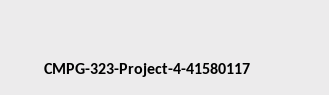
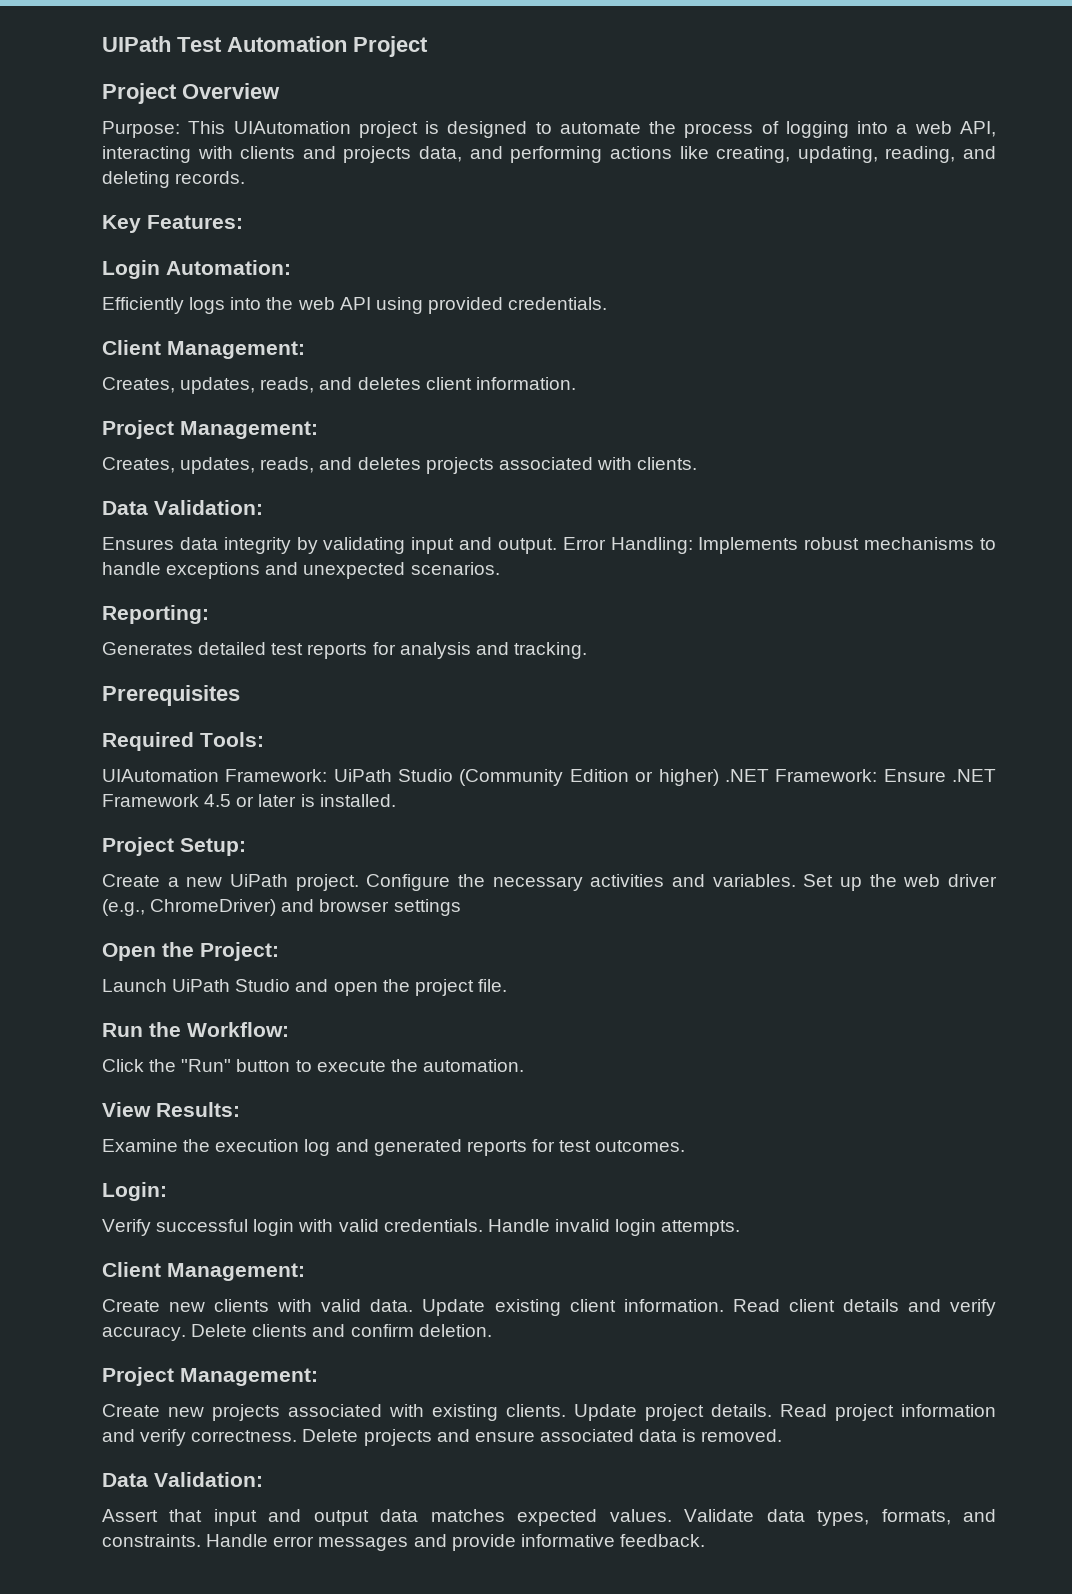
[44,63,250,77] CMPG-323-Project-4-41580117 -> [102,36,428,57] [102,83,280,104] [102,121,996,138] [102,146,997,163] [102,171,246,188] [102,215,243,233] [102,260,291,279] [102,297,608,314] [102,340,305,359] [102,377,576,394] [102,420,318,439] [102,457,698,474] [102,500,263,515] [102,537,996,554] [102,562,500,579] [102,605,209,624] [102,642,587,659] [102,685,240,706] [102,732,264,751] [102,769,997,786] [102,794,396,807] [102,837,246,856] [102,874,997,891] [102,899,461,916] [102,942,279,961] [102,979,507,996] [102,1022,289,1037] [102,1059,524,1072] [102,1102,240,1117] [102,1139,686,1156] [102,1182,167,1201] [102,1219,741,1236] [102,1262,305,1281] [102,1299,996,1316] [102,1324,492,1341] [102,1367,318,1386] [102,1404,996,1421] [102,1429,783,1446] [102,1472,263,1487] [102,1509,996,1526] [102,1534,705,1551] UIPath Test Automation Project // Project Overview // Purpose: This UIAutomation project is designed to automate the process of logging into a web API, interacting with clients and projects data, and performing actions like creating, updating, reading, and deleting records. // Key Features: // Login Automation: // Efficiently logs into the web API using provided credentials. // Client Management: // Creates, updates, reads, and deletes client information. // Project Management: // Creates, updates, reads, and deletes projects associated with clients. // Data Validation: // Ensures data integrity by validating input and output. Error Handling: Implements robust mechanisms to handle exceptions and unexpected scenarios. // Reporting: // Generates detailed test reports for analysis and tracking. // Prerequisites // Required Tools: // UIAutomation Framework: UiPath Studio (Community Edition or higher) .NET Framework: Ensure .NET Framework 4.5 or later is installed. // Project Setup: // Create a new UiPath project. Configure the necessary activities and variables. Set up the web driver (e.g., ChromeDriver) and browser settings // Open the Project: // Launch UiPath Studio and open the project file. // Run the Workflow: // Click the "Run" button to execute the automation. // View Results: // Examine the execution log and generated reports for test outcomes. // Login: // Verify successful login with valid credentials. Handle invalid login attempts. // Client Management: // Create new clients with valid data. Update existing client information. Read client details and verify accuracy. Delete clients and confirm deletion. // Project Management: // Create new projects associated with existing clients. Update project details. Read project information and verify correctness. Delete projects and ensure associated data is removed. // Data Validation: // Assert that input and output data matches expected values. Validate data types, formats, and constraints. Handle error messages and provide informative feedback.

